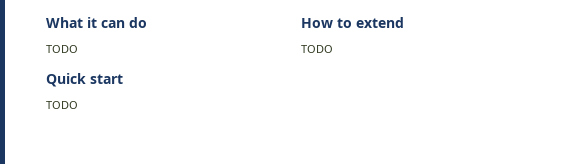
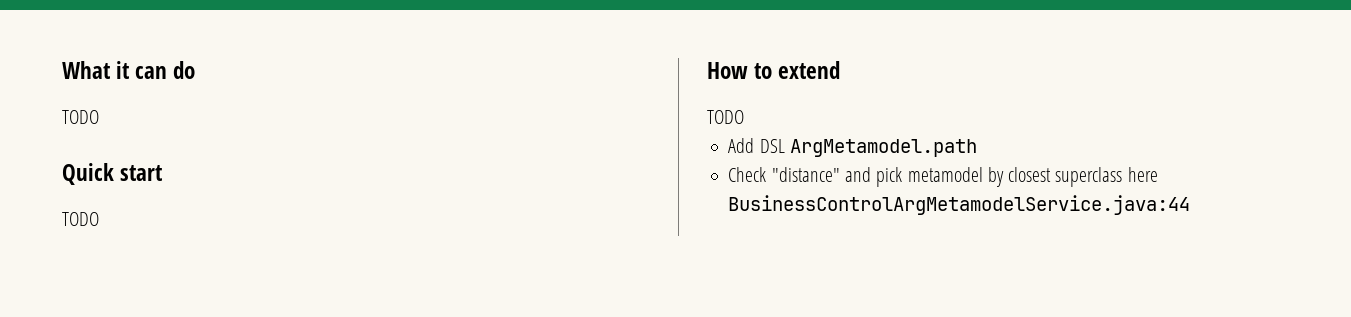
(333, 49) none -> [728,138,977,157] [728,167,1158,187] [728,195,1191,215] // Add DSL ArgMetamodel.path // Check "distance" and pick metamodel by closest superclass here BusinessControlArgMetamodelService.java:44

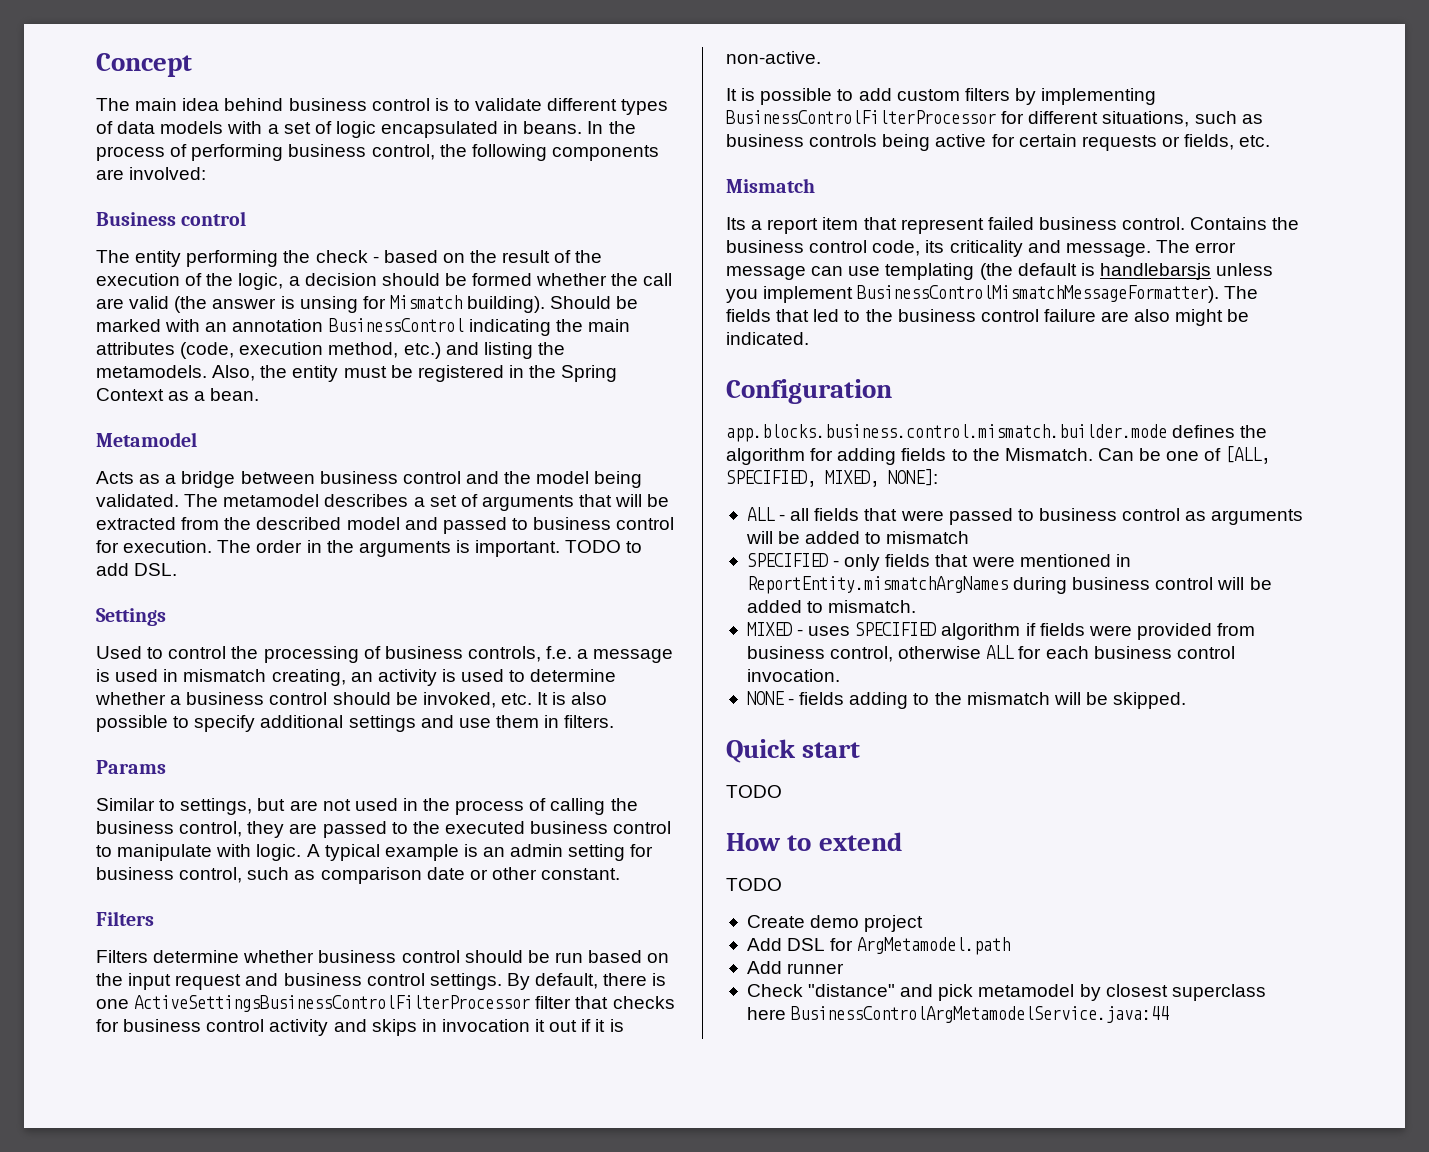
[62,61,196,79] [62,110,99,124] What it can do // TODO -> [96,53,192,77] [96,98,669,115] [96,121,636,138] [96,144,659,161] [96,167,207,180] [96,211,247,226] [96,250,603,267] [96,273,673,290] [96,295,639,313] [96,318,630,336] [96,342,565,359] [96,365,618,382] [96,388,260,401] [96,432,197,447] [96,471,643,488] [96,494,670,511] [96,517,675,534] [96,540,643,557] [96,563,178,576] [96,608,166,626] [96,646,674,663] [96,669,617,686] [95,692,608,708] [96,715,615,732] [96,760,166,774] [96,798,638,815] [96,821,672,838] [96,844,654,861] [96,867,621,884] [96,911,154,926] [96,950,670,963] [96,973,667,990] [96,995,675,1012] [96,1019,624,1036] [726,51,821,64] [726,88,1157,105] [726,110,1263,127] [726,134,1271,151] [726,178,815,193] [726,217,1300,234] [726,240,1237,257] [726,263,1274,280] [726,285,1259,303] [726,309,1250,326] [726,332,809,345] [726,379,892,404] [726,424,1268,442] [726,446,1271,465] [726,469,938,487] [746,507,1304,525] [745,531,970,544] [746,553,1131,571] [746,576,1272,594] [746,600,917,613] [746,622,1256,640] [746,645,1235,662] [746,669,840,682] [746,691,1187,709] Concept // The main idea behind business control is to validate different types of data models with a set of logic encapsulated in beans. In the process of performing business control, the following components are involved: // Business control // The entity performing the check - based on the result of the execution of the logic, a decision should be formed whether the call are valid (the answer is unsing for Mismatch building). Should be marked with an annotation BusinessControl indicating the main attributes (code, execution method, etc.) and listing the metamodels. Also, the entity must be registered in the Spring Context as a bean. // Metamodel // Acts as a bridge between business control and the model being validated. The metamodel describes a set of arguments that will be extracted from the described model and passed to business control for execution. The order in the arguments is important. TODO to add DSL. // Settings // Used to control the processing of business controls, f.e. a message is used in mismatch creating, an activity is used to determine whether a business control should be invoked, etc. It is also possible to specify additional settings and use them in filters. // Params // Similar to settings, but are not used in the process of calling the business control, they are passed to the executed business control to manipulate with logic. A typical example is an admin setting for business control, such as comparison date or other constant. // Filters // Filters determine whether business control should be run based on the input request and business control settings. By default, there is one ActiveSettingsBusinessControlFilterProcessor filter that checks for business control activity and skips in invocation it out if it is non-active. // It is possible to add custom filters by implementing BusinessControlFilterProcessor for different situations, such as business controls being active for certain requests or fields, etc. // Mismatch // Its a report item that represent failed business control. Contains the business control code, its criticality and message. The error message can use templating (the default is handlebarsjs unless you implement BusinessControlMismatchMessageFormatter). The fields that led to the business control failure are also might be indicated. // Configuration // app.blocks.business.control.mismatch.builder.mode defines the algorithm for adding fields to the Mismatch. Can be one of [ALL, SPECIFIED, MIXED, NONE]: // ALL - all fields that were passed to business control as arguments will be added to mismatch // SPECIFIED - only fields that were mentioned in ReportEntity.mismatchArgNames during business control will be added to mismatch. // MIXED - uses SPECIFIED algorithm if fields were provided from business control, otherwise ALL for each business control invocation. // NONE - fields adding to the mismatch will be skipped.
(744, 117) none -> [746,915,924,932] // Create demo project
(785, 146) none -> [830,938,854,951] for
(977, 148) none -> [746,961,845,974] // Add runner

